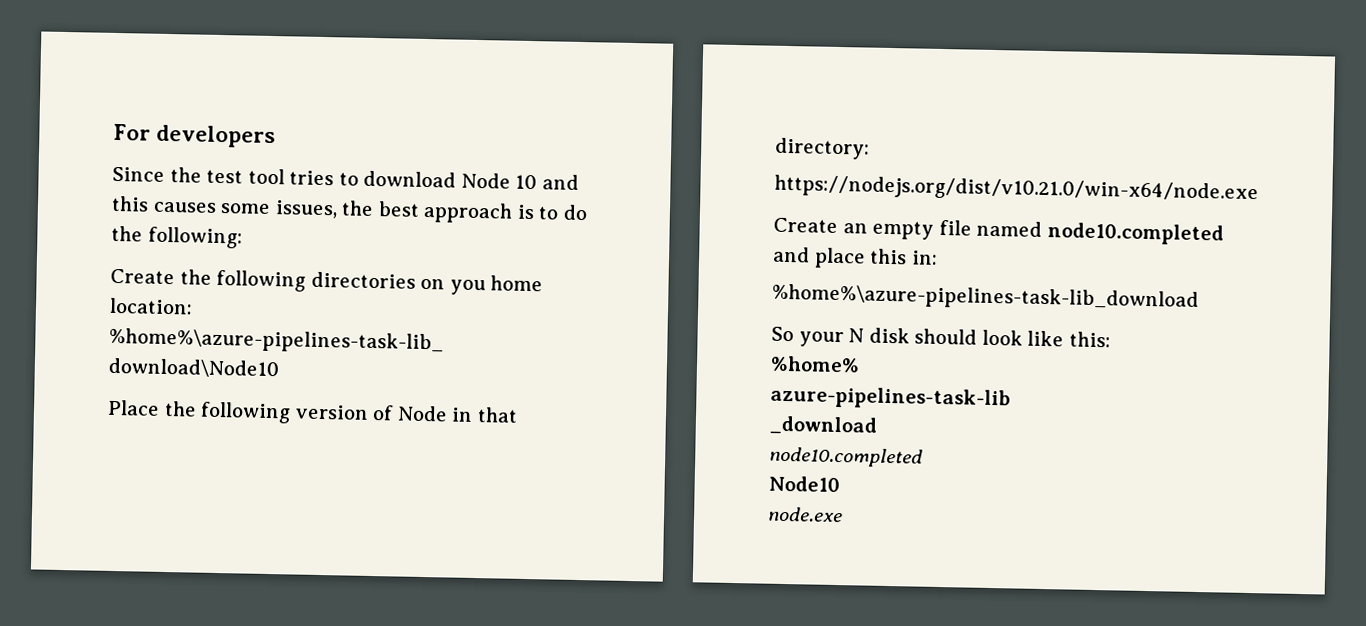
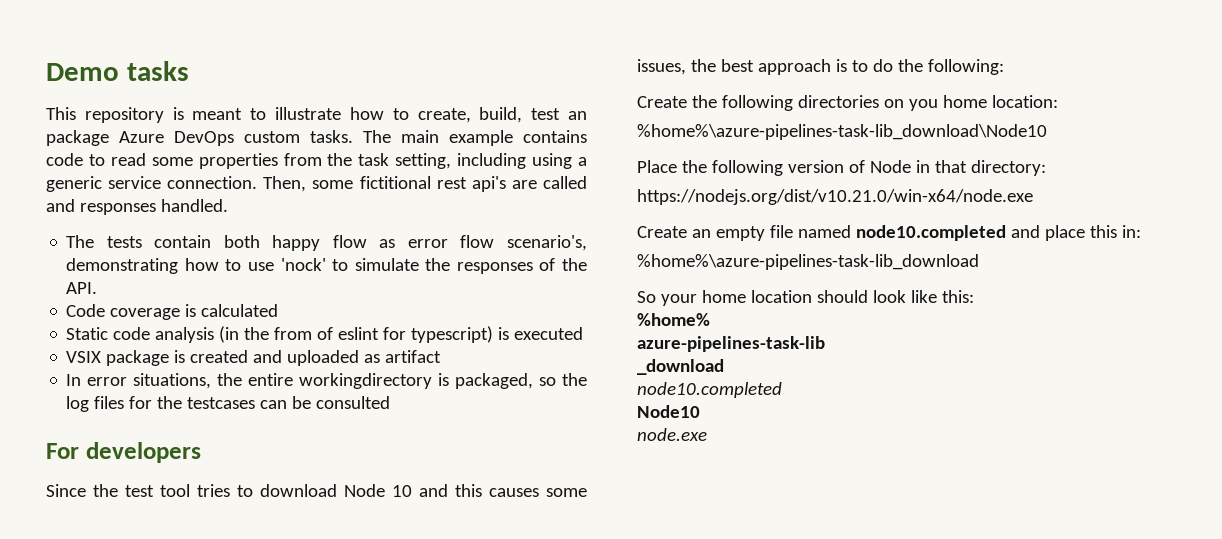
(113, 132) none -> [46,61,189,81] [46,107,587,123] [46,130,587,146] [46,153,587,169] [46,176,587,192] [46,199,228,215] [66,235,587,251] [66,258,587,274] [66,282,98,294] [66,304,279,320] [66,326,584,343] [66,350,442,366] [66,373,587,389] [66,396,391,412] Demo tasks // This repository is meant to illustrate how to create, build, test an package Azure DevOps custom tasks. The main example contains code to read some properties from the task setting, including using a generic service connection. Then, some fictitional rest api's are called and responses handled. // The tests contain both happy flow as error flow scenario's, demonstrating how to use 'nock' to simulate the responses of the API. // Code coverage is calculated // Static code analysis (in the from of eslint for typescript) is executed // VSIX package is created and uploaded as artifact // In error situations, the entire workingdirectory is packaged, so the log files for the testcases can be consulted //
[848,327,910,344] N disk -> [701,290,812,303] home location

